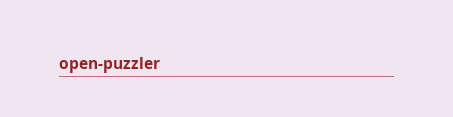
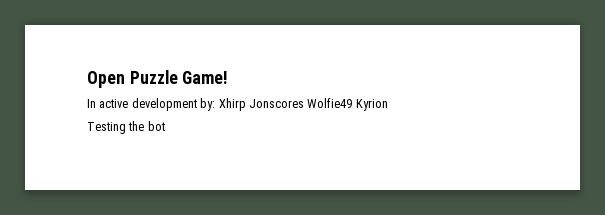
[59,57,160,73] open-puzzler -> [87,70,229,88] [87,98,388,111] [87,121,165,134] Open Puzzle Game! // In active development by: Xhirp Jonscores Wolfie49 Kyrion // Testing the bot

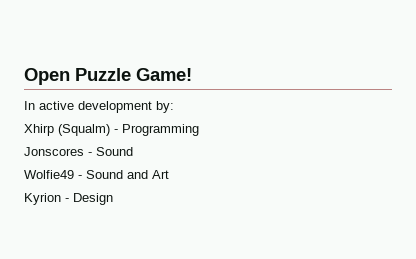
[218,98,388,111] [87,121,165,134] Xhirp Jonscores Wolfie49 Kyrion // Testing the bot -> [24,124,199,136] [24,147,133,156] [24,170,169,179] [24,193,113,205] // Xhirp (Squalm) - Programming // Jonscores - Sound // Wolfie49 - Sound and Art // Kyrion - Design

